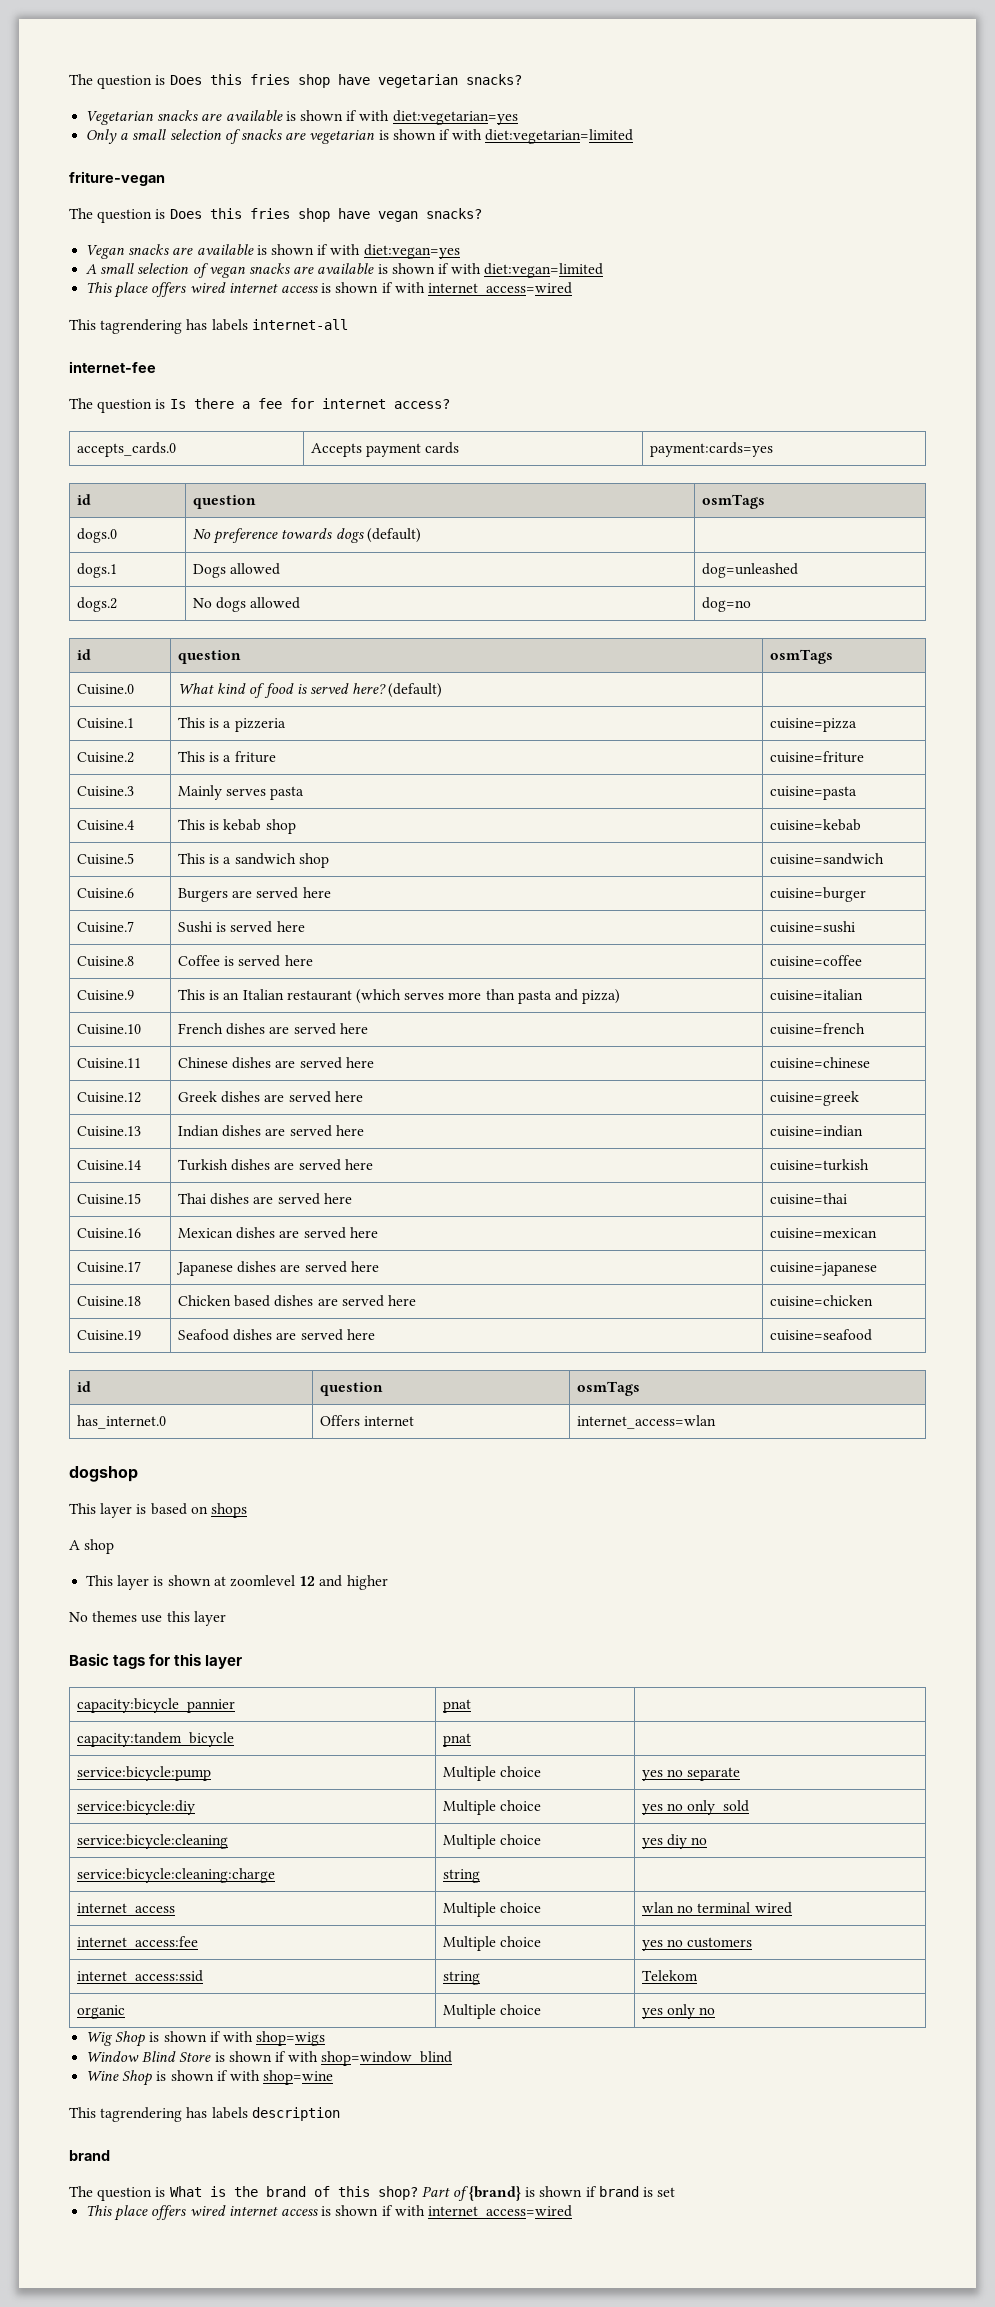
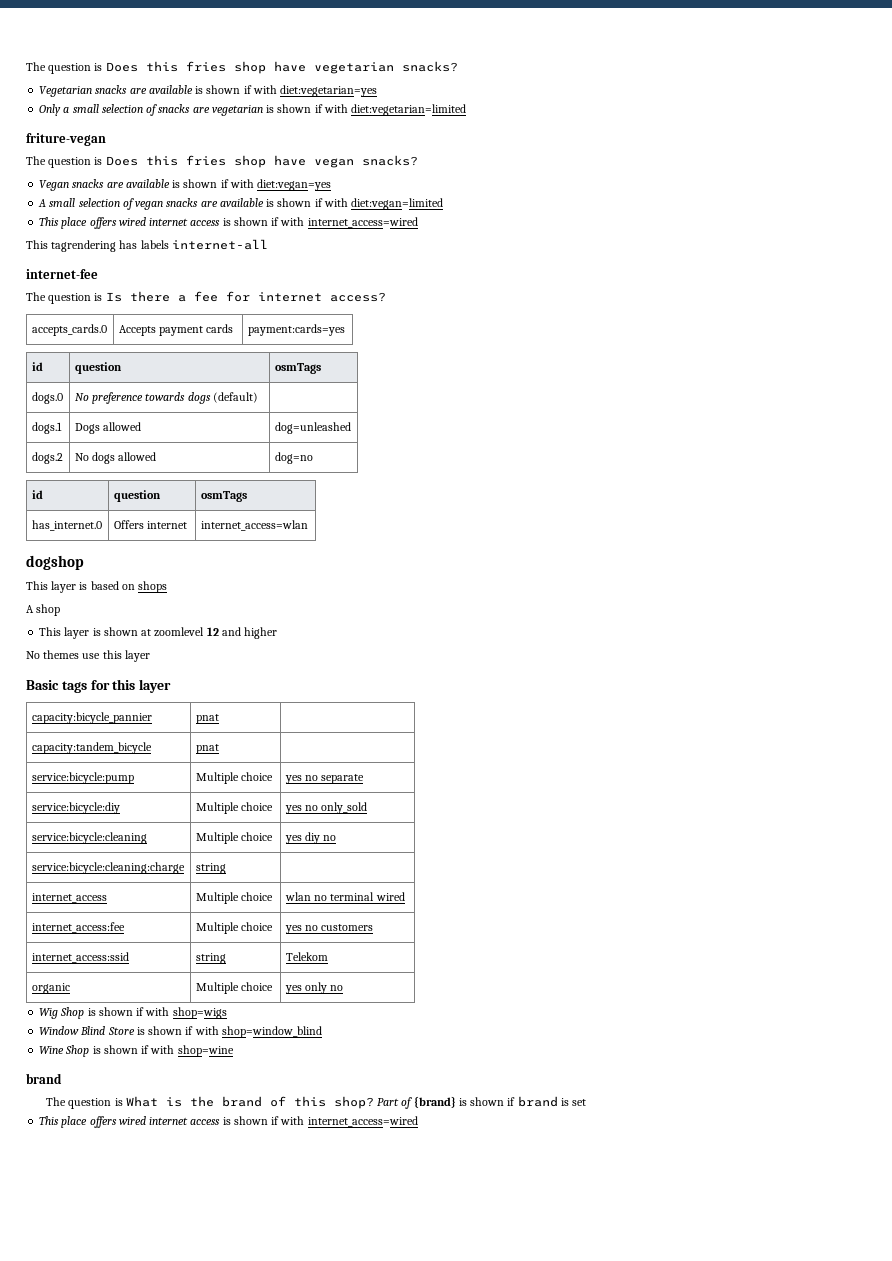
[77,684,135,695] [178,683,443,698] [77,718,135,729] [178,717,286,732] [770,718,858,732] [77,752,135,763] [178,751,276,763] [770,751,865,763] [77,786,135,797] [178,785,305,800] [770,786,858,800] [77,820,135,831] [178,819,296,834] [770,819,862,831] [77,853,135,865] [178,853,329,868] [770,853,885,865] [77,888,135,899] [178,887,331,902] [770,887,867,902] [77,921,135,933] [178,921,305,933] [770,921,856,933] [77,956,135,967] [178,955,313,967] [770,955,863,967] [77,990,135,1001] [178,989,621,1004] [770,989,864,1001] [77,1024,142,1035] [178,1023,368,1035] [770,1023,866,1035] [77,1058,142,1069] [178,1057,374,1069] [770,1057,871,1069] [77,1092,142,1103] [178,1091,363,1103] [770,1091,860,1106] [77,1126,142,1137] [178,1125,364,1137] [770,1125,864,1137] [77,1160,142,1171] [178,1159,373,1171] [770,1159,870,1171] [77,1193,142,1205] [178,1193,352,1205] [770,1193,848,1205] [77,1228,142,1239] [178,1227,378,1239] [770,1228,878,1239] [77,1261,142,1273] [176,1261,379,1276] [770,1262,878,1276] [77,1296,142,1307] [178,1295,417,1307] [770,1295,874,1307] [77,1330,142,1341] [178,1329,375,1341] [770,1329,873,1341] [77,1381,92,1392] [320,1382,384,1396] [577,1381,641,1396] // Cuisine.0 | What kind of food is served here? (default) | // Cuisine.1 | This is a pizzeria | cuisine=pizza // Cuisine.2 | This is a friture | cuisine=friture // Cuisine.3 | Mainly serves pasta | cuisine=pasta // Cuisine.4 | This is kebab shop | cuisine=kebab // Cuisine.5 | This is a sandwich shop | cuisine=sandwich // Cuisine.6 | Burgers are served here | cuisine=burger // Cuisine.7 | Sushi is served here | cuisine=sushi // Cuisine.8 | Coffee is served here | cuisine=coffee // Cuisine.9 | This is an Italian restaurant (which serves more than pasta and pizza) | cuisine=italian // Cuisine.10 | French dishes are served here | cuisine=french // Cuisine.11 | Chinese dishes are served here | cuisine=chinese // Cuisine.12 | Greek dishes are served here | cuisine=greek // Cuisine.13 | Indian dishes are served here | cuisine=indian // Cuisine.14 | Turkish dishes are served here | cuisine=turkish // Cuisine.15 | Thai dishes are served here | cuisine=thai // Cuisine.16 | Mexican dishes are served here | cuisine=mexican // Cuisine.17 | Japanese dishes are served here | cuisine=japanese // Cuisine.18 | Chicken based dishes are served here | cuisine=chicken // Cuisine.19 | Seafood dishes are served here | cuisine=seafood // id | question | osmTags -> (247, 496) none
[69,2107,340,2122] // This tagrendering has labels description -> (234, 1051) none

